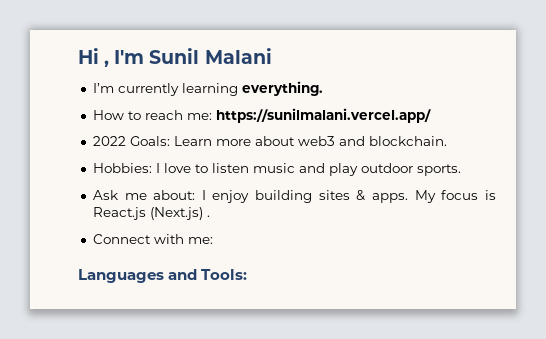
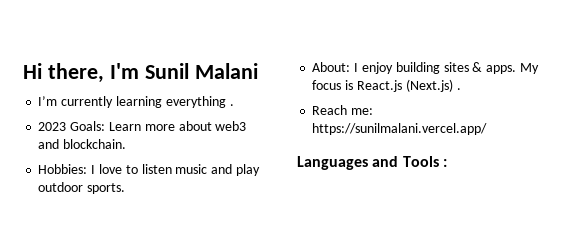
[104,60,110,67] , -> [47,63,104,83] there,
[241,81,323,96] [92,108,431,123] [92,136,126,146] everything. // How to reach me: https://sunilmalani.vercel.app/ // 2022 -> [165,96,234,108] [38,122,67,131] everything . // 2023
[92,190,196,200] Ask me about: -> [312,62,351,72] About:
[92,234,213,244] Connect with me: -> [312,105,374,115] [312,123,488,135] Reach me: https://sunilmalani.vercel.app/
[201,269,248,280] Tools: -> [402,156,447,167] Tools :

